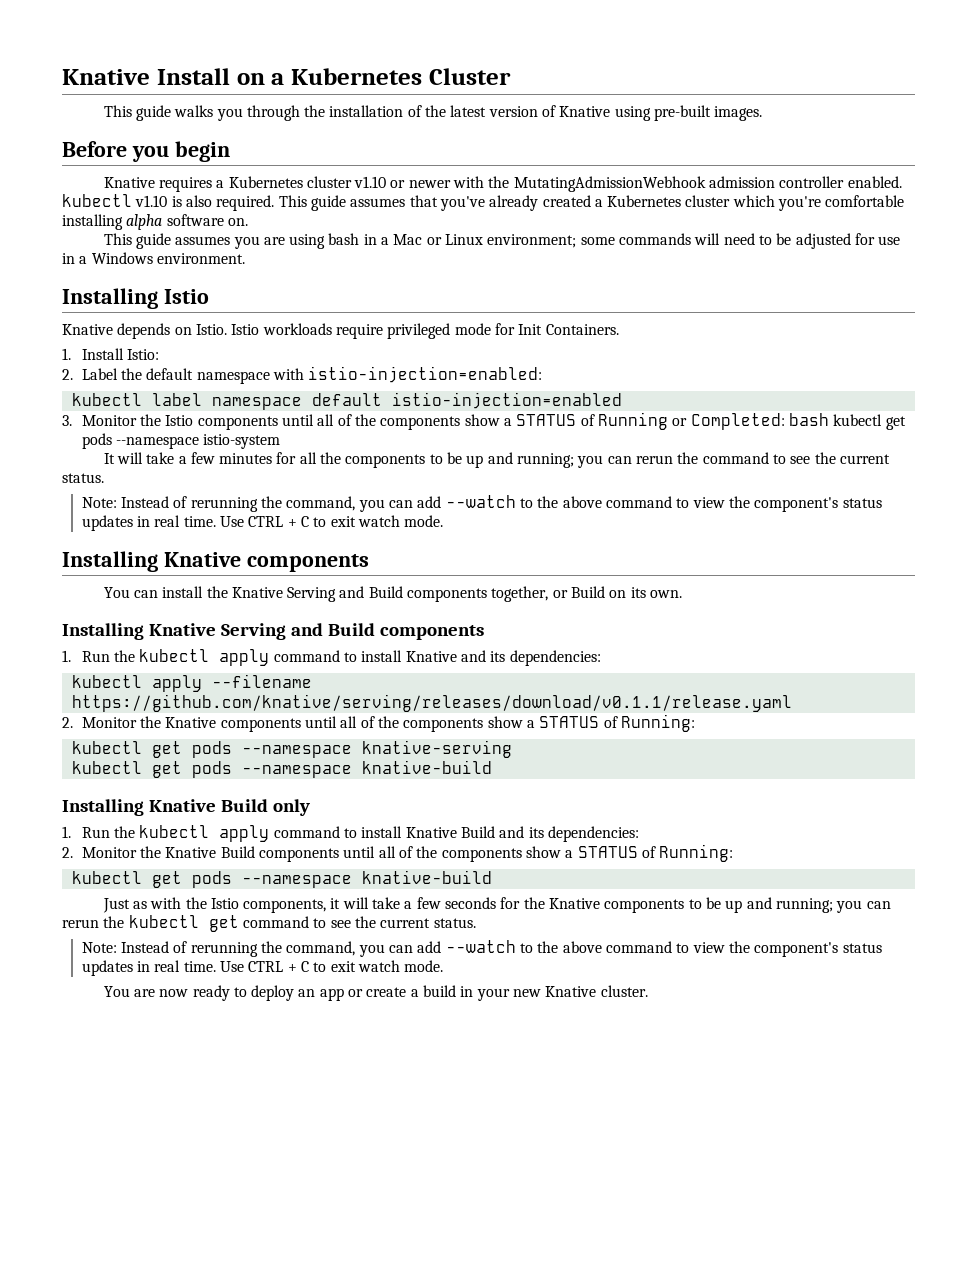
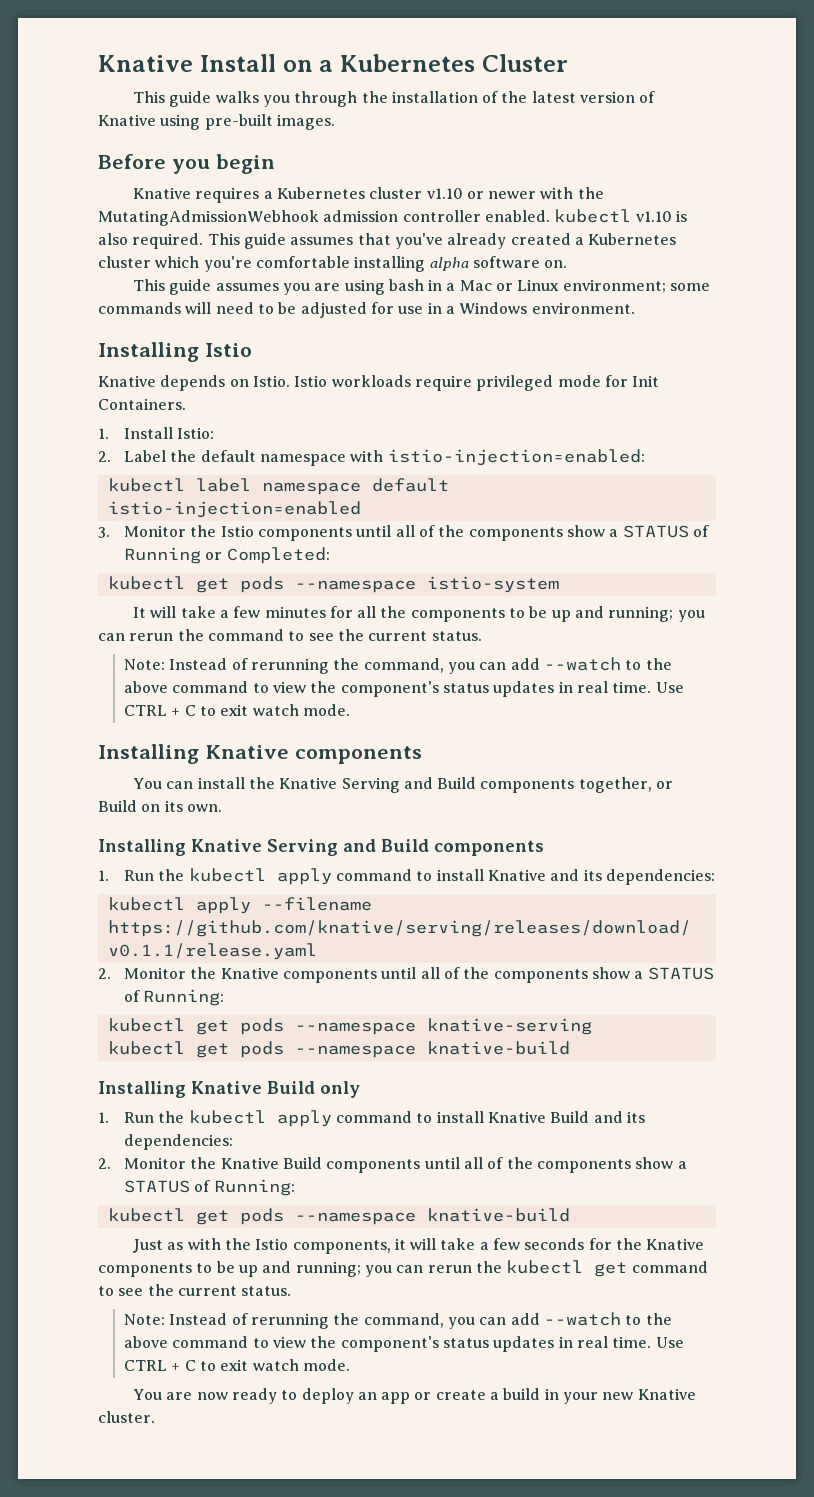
[788,413,829,426] bash -> (330, 555) //

